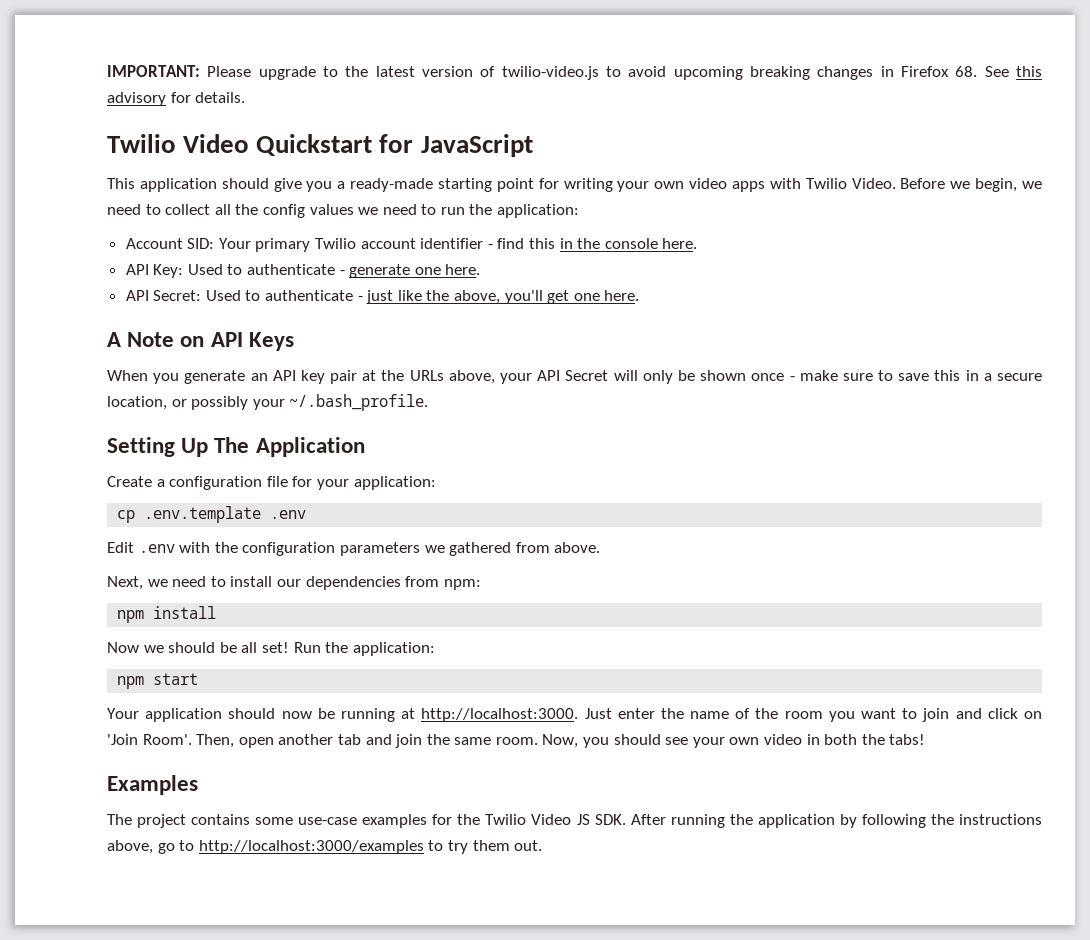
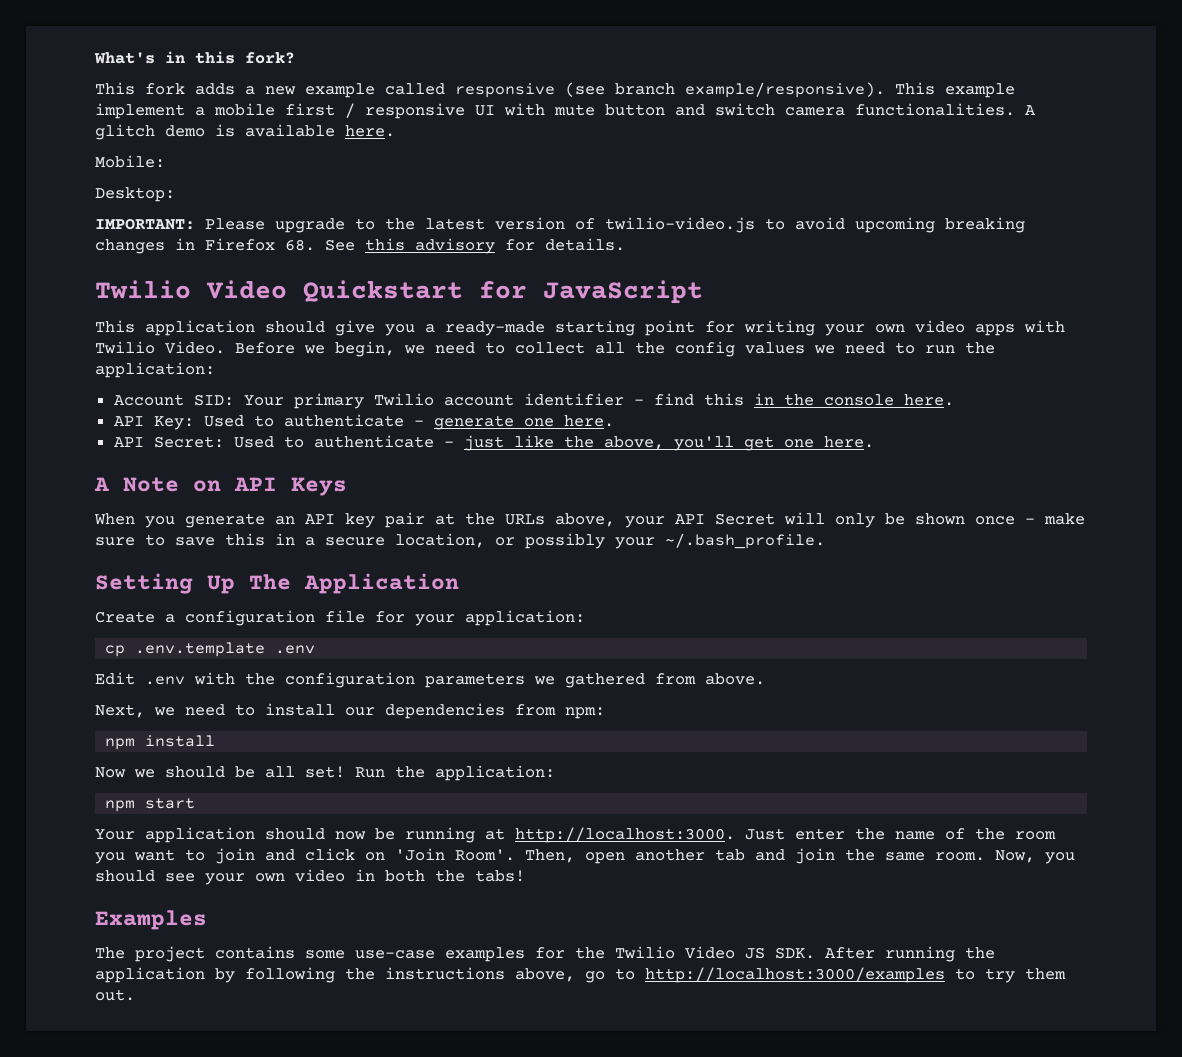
(107, 71) none -> [94,51,295,64] [95,82,1015,98] [95,103,1036,119] [95,124,395,140] [95,155,165,168] [95,187,175,202] What's in this fork? // This fork adds a new example called responsive (see branch example/responsive). This example implement a mobile first / responsive UI with mute button and switch camera functionalities. A glitch demo is available here. // Mobile: // Desktop: //

